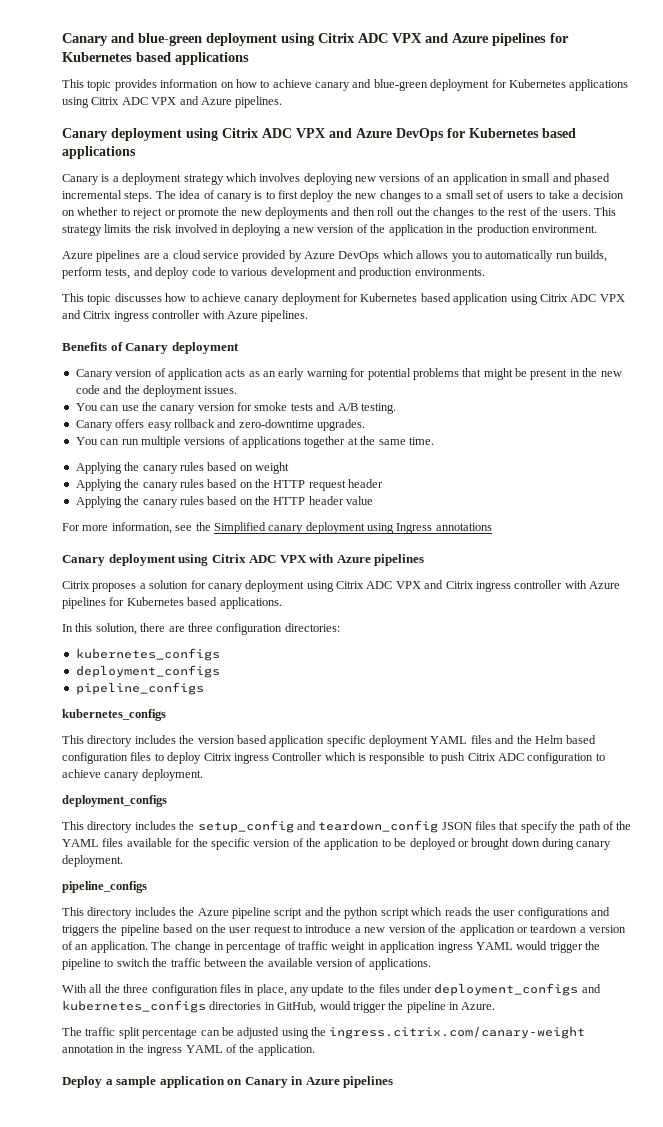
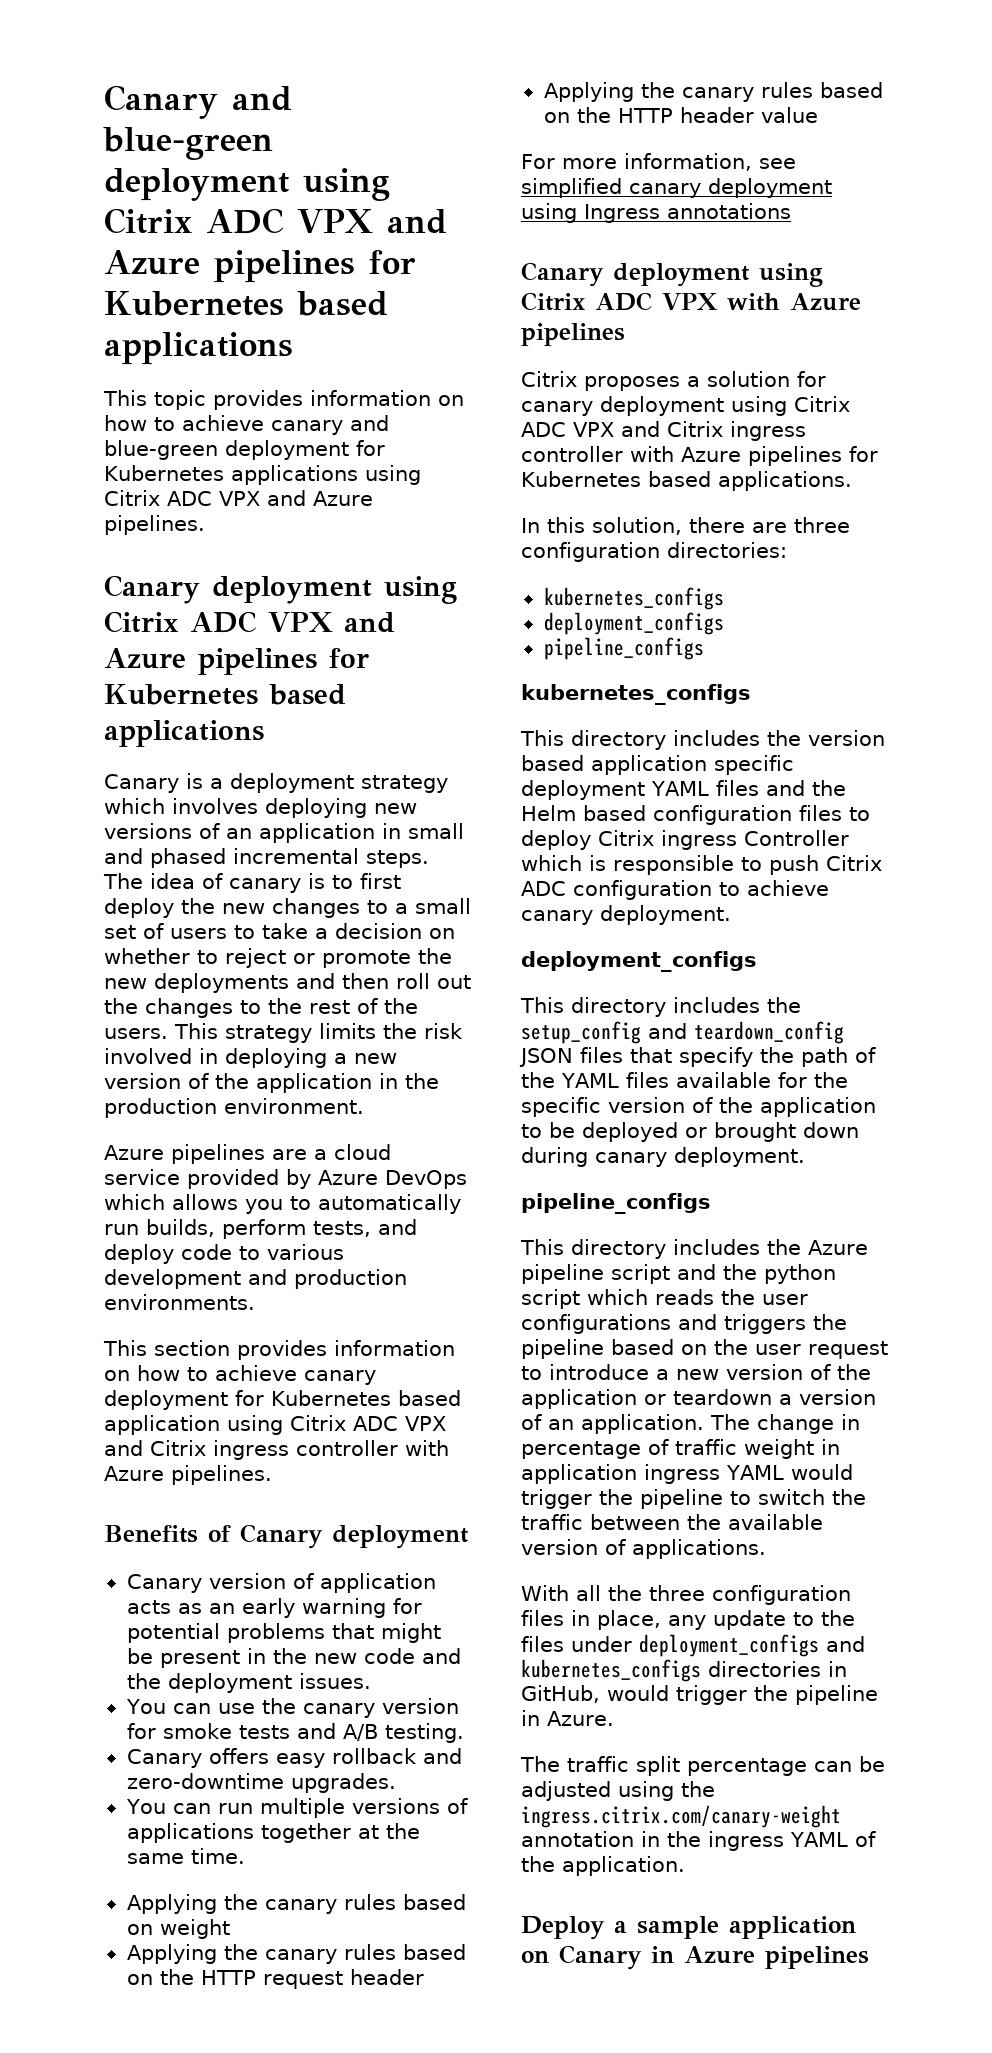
[396,128,444,141] DevOps -> [198,648,317,675] pipelines
[87,293,162,305] topic discusses -> [154,1340,455,1360] [104,1370,130,1381] section provides information on
[195,522,266,534] the Simplified -> [521,178,622,198] simplified

